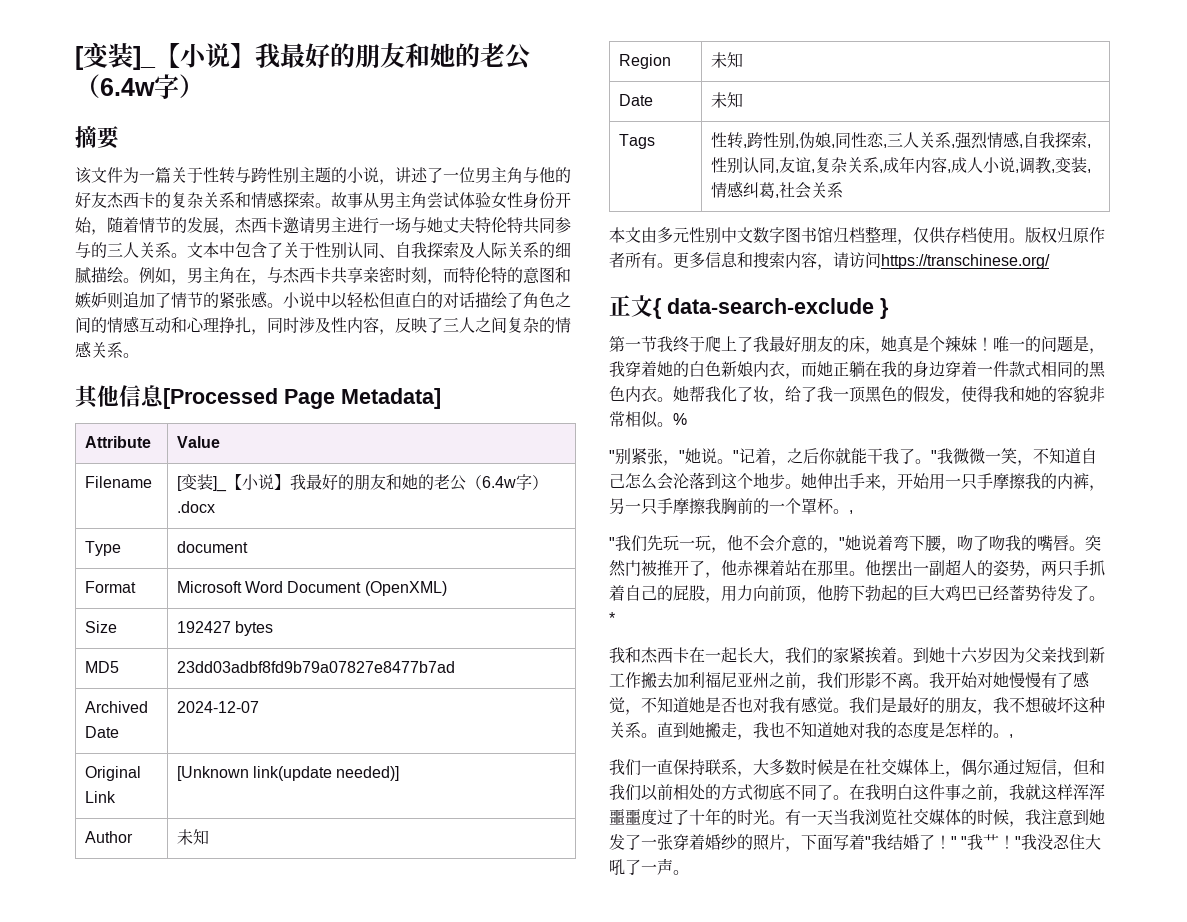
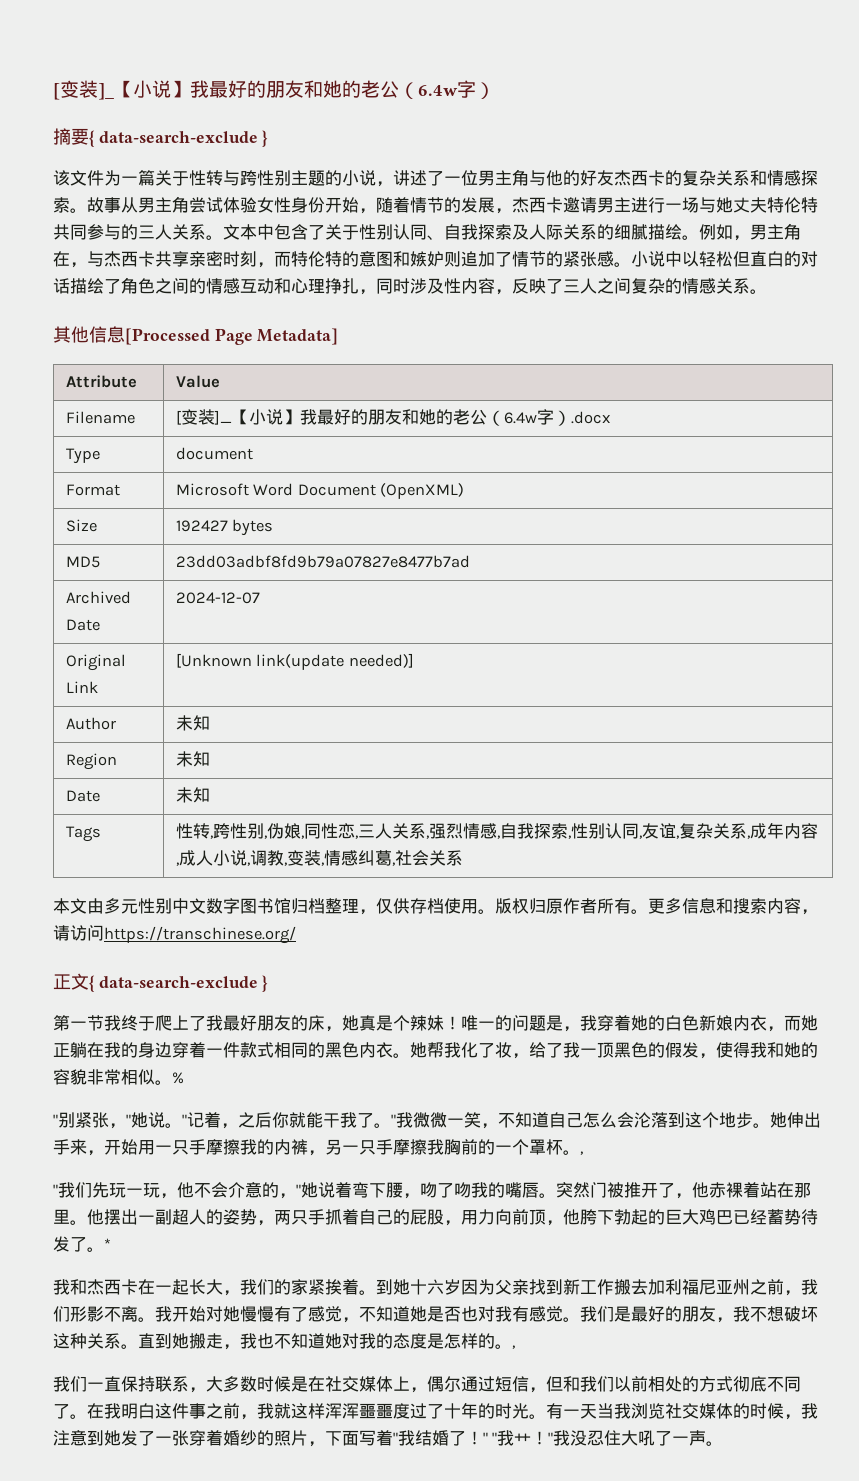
(120, 137) none -> [89,130,269,147] { data-search-exclude }

